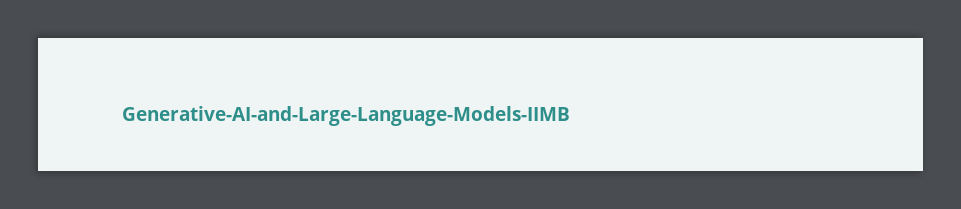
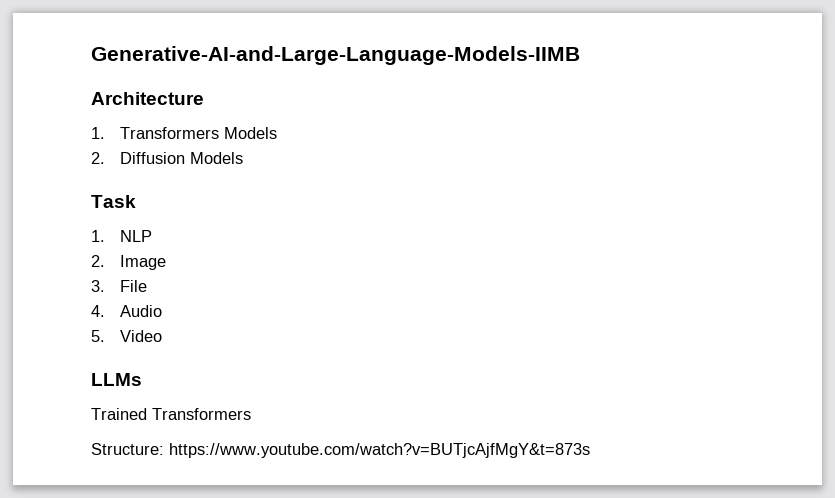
(570, 116) none -> [91,92,204,105] [91,127,277,139] [91,152,243,164] [91,195,136,208] [91,230,152,242] [91,255,166,270] [91,280,147,292] [91,305,162,317] [91,330,162,342] [91,373,142,386] [91,408,251,420] [91,443,590,458] // Architecture // 1. Transformers Models // 2. Diffusion Models // Task // 1. NLP // 2. Image // 3. File // 4. Audio // 5. Video // LLMs // Trained Transformers // Structure: https://www.youtube.com/watch?v=BUTjcAjfMgY&t=873s

